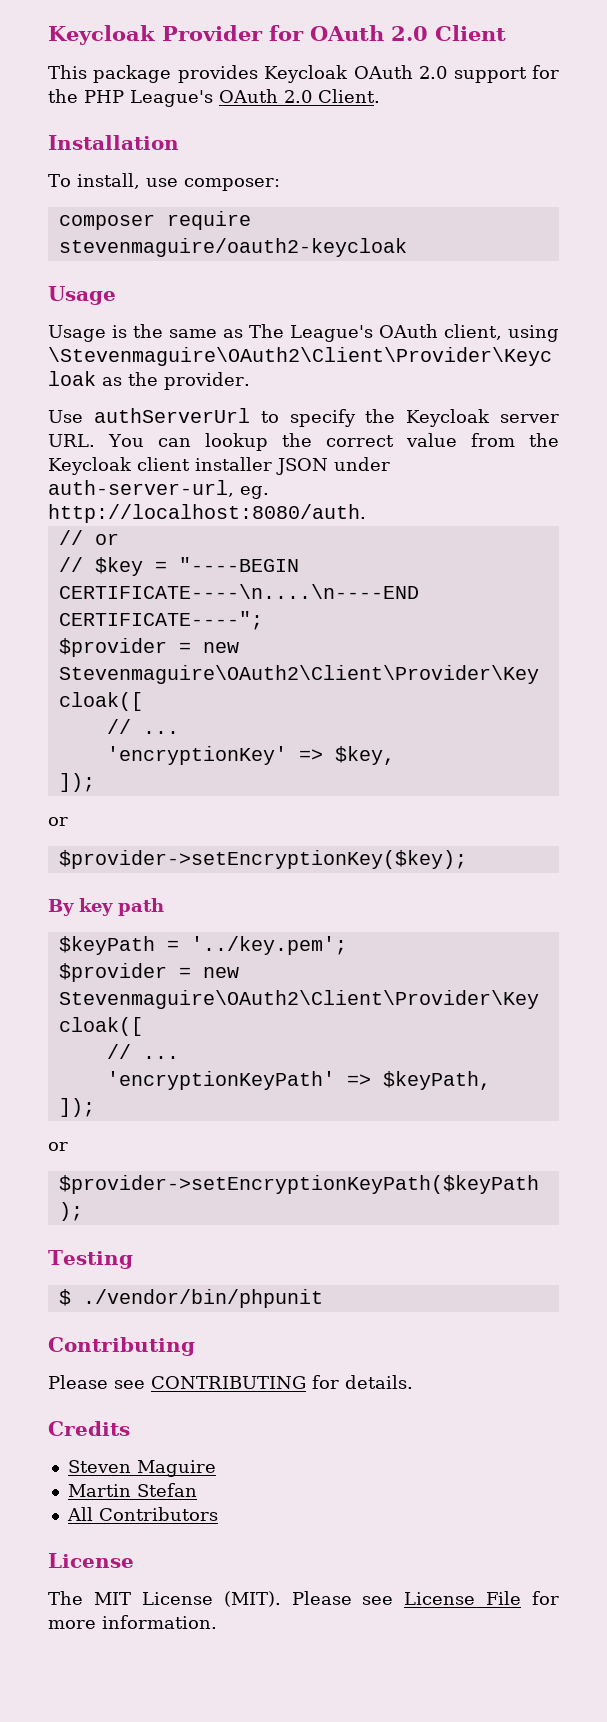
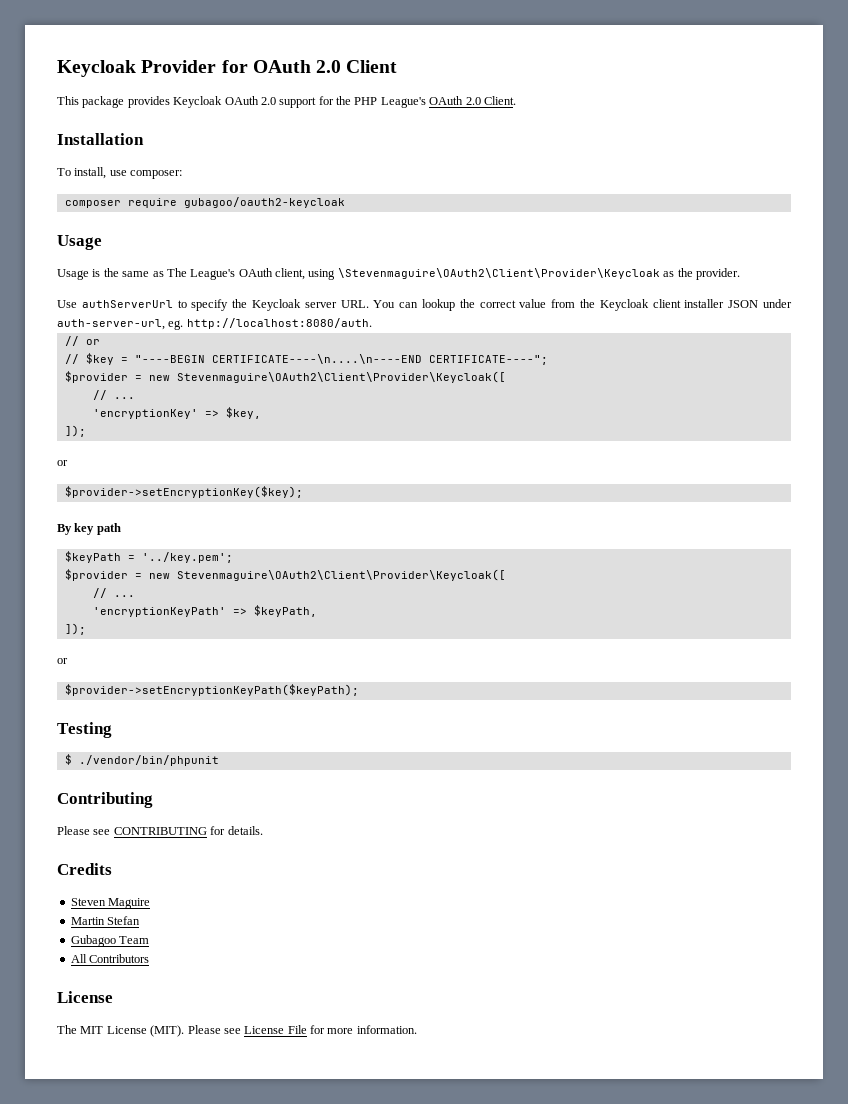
[58,238,407,257] stevenmaguire/oauth2-keycloak -> [183,197,345,208] gubagoo/oauth2-keycloak
(197, 1490) none -> [70,935,150,947] // Gubagoo Team

